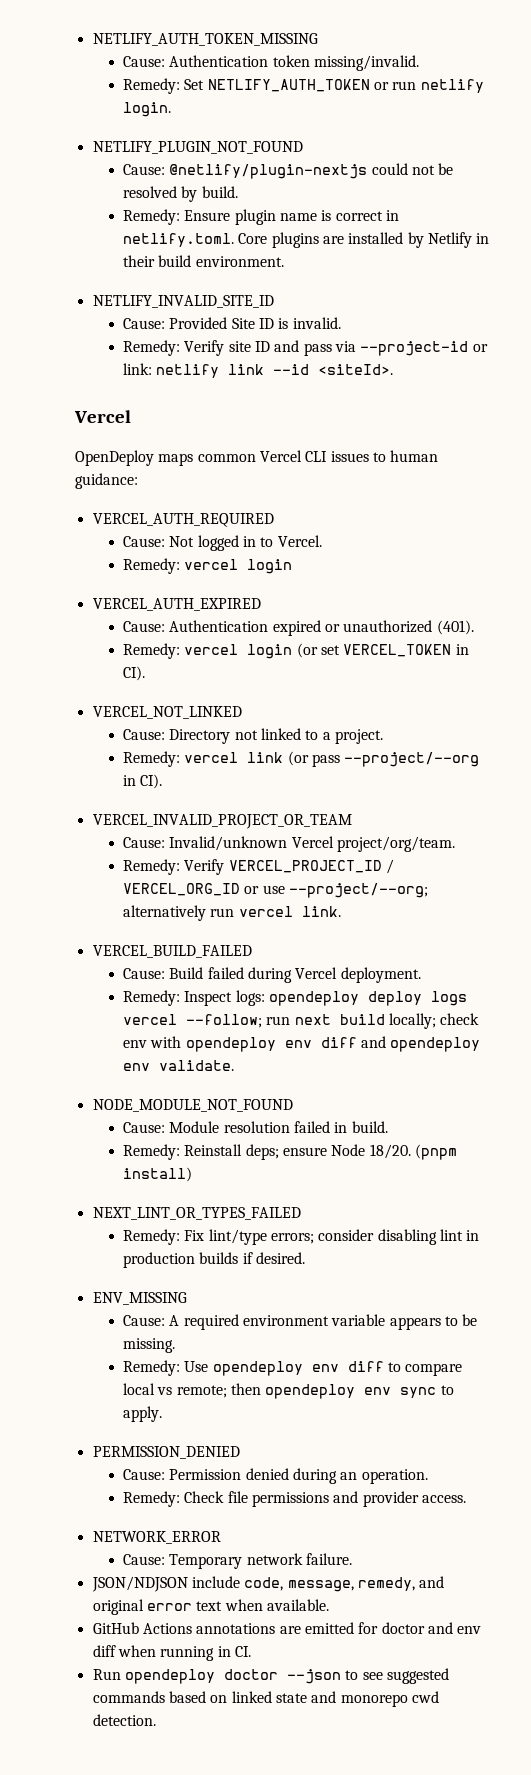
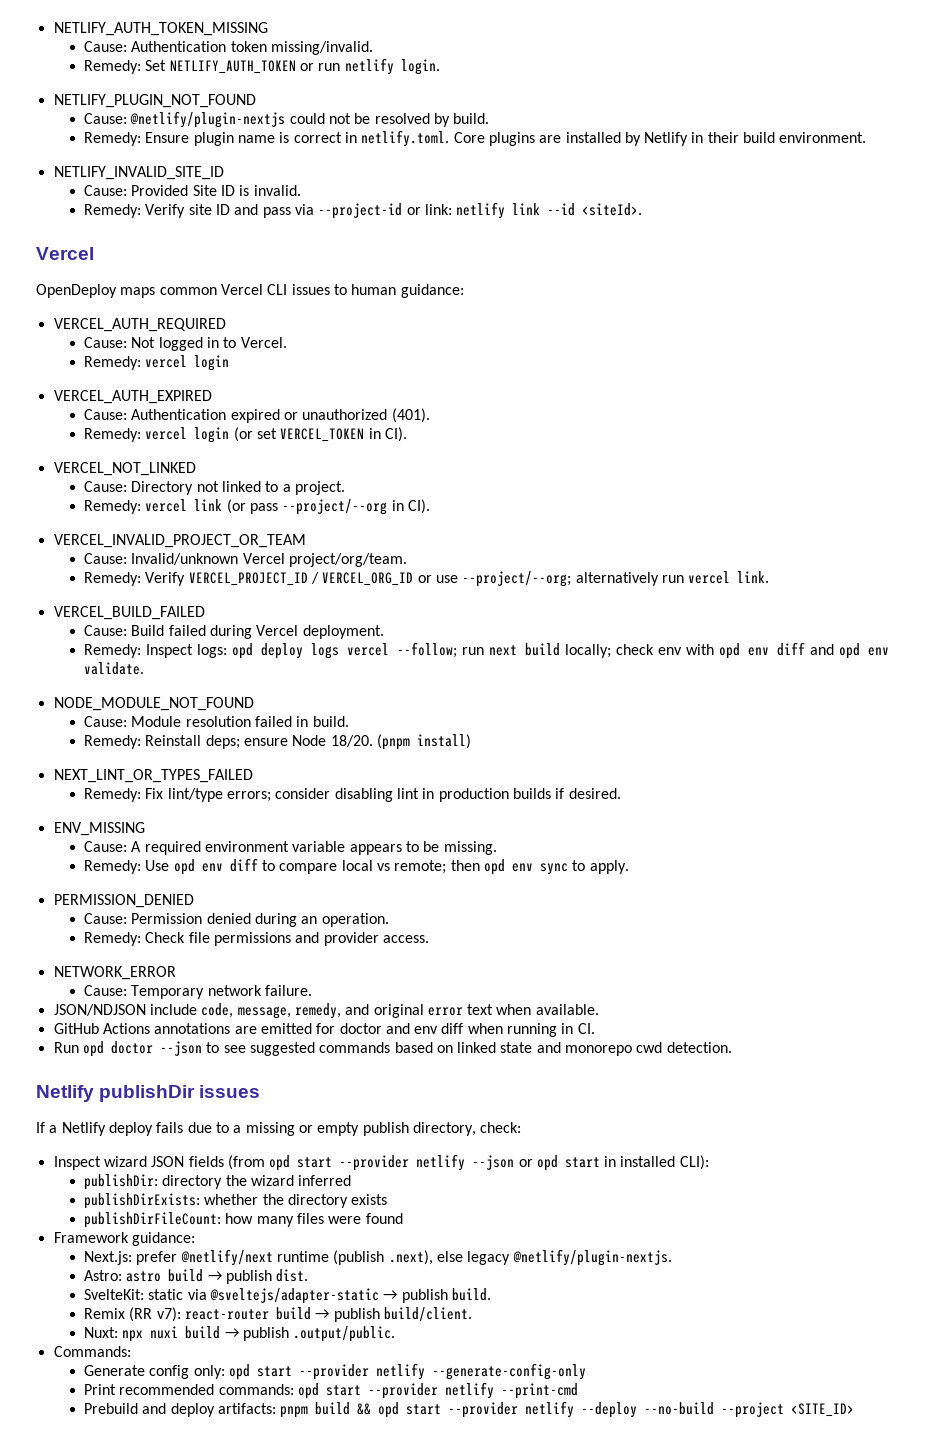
[269,991,360,1006] opendeploy -> [231,643,253,659] opd
[185,1037,276,1052] opendeploy -> [718,643,740,659] opd
[390,1037,481,1052] opendeploy -> [838,643,860,659] opd
[212,1361,303,1376] opendeploy -> [173,859,195,875] opd
[265,1384,356,1399] opendeploy -> [483,859,505,875] opd
[124,1669,215,1684] opendeploy -> [82,1041,104,1057] opd
(156, 1720) none -> [36,1085,261,1102] [36,1122,522,1136] [53,1154,709,1171] [84,1174,352,1190] [84,1193,388,1209] [84,1212,403,1228] [53,1232,195,1246] [84,1249,672,1266] [84,1269,309,1284] [84,1288,491,1304] [84,1307,472,1322] [84,1326,396,1342] [53,1346,131,1357] [84,1363,586,1380] [84,1382,578,1399] [84,1401,855,1418] // Netlify publishDir issues // If a Netlify deploy fails due to a missing or empty publish directory, check: // Inspect wizard JSON fields (from opd start --provider netlify --json or opd start in installed CLI): // publishDir: directory the wizard inferred // publishDirExists: whether the directory exists // publishDirFileCount: how many files were found // Framework guidance: // Next.js: prefer @netlify/next runtime (publish .next), else legacy @netlify/plugin-nextjs. // Astro: astro build → publish dist. // SvelteKit: static via @sveltejs/adapter-static → publish build. // Remix (RR v7): react-router build → publish build/client. // Nuxt: npx nuxi build → publish .output/public. // Commands: // Generate config only: opd start --provider netlify --generate-config-only // Print recommended commands: opd start --provider netlify --print-cmd // Prebuild and deploy artifacts: pnpm build && opd start --provider netlify --deploy --no-build --project <SITE_ID>

